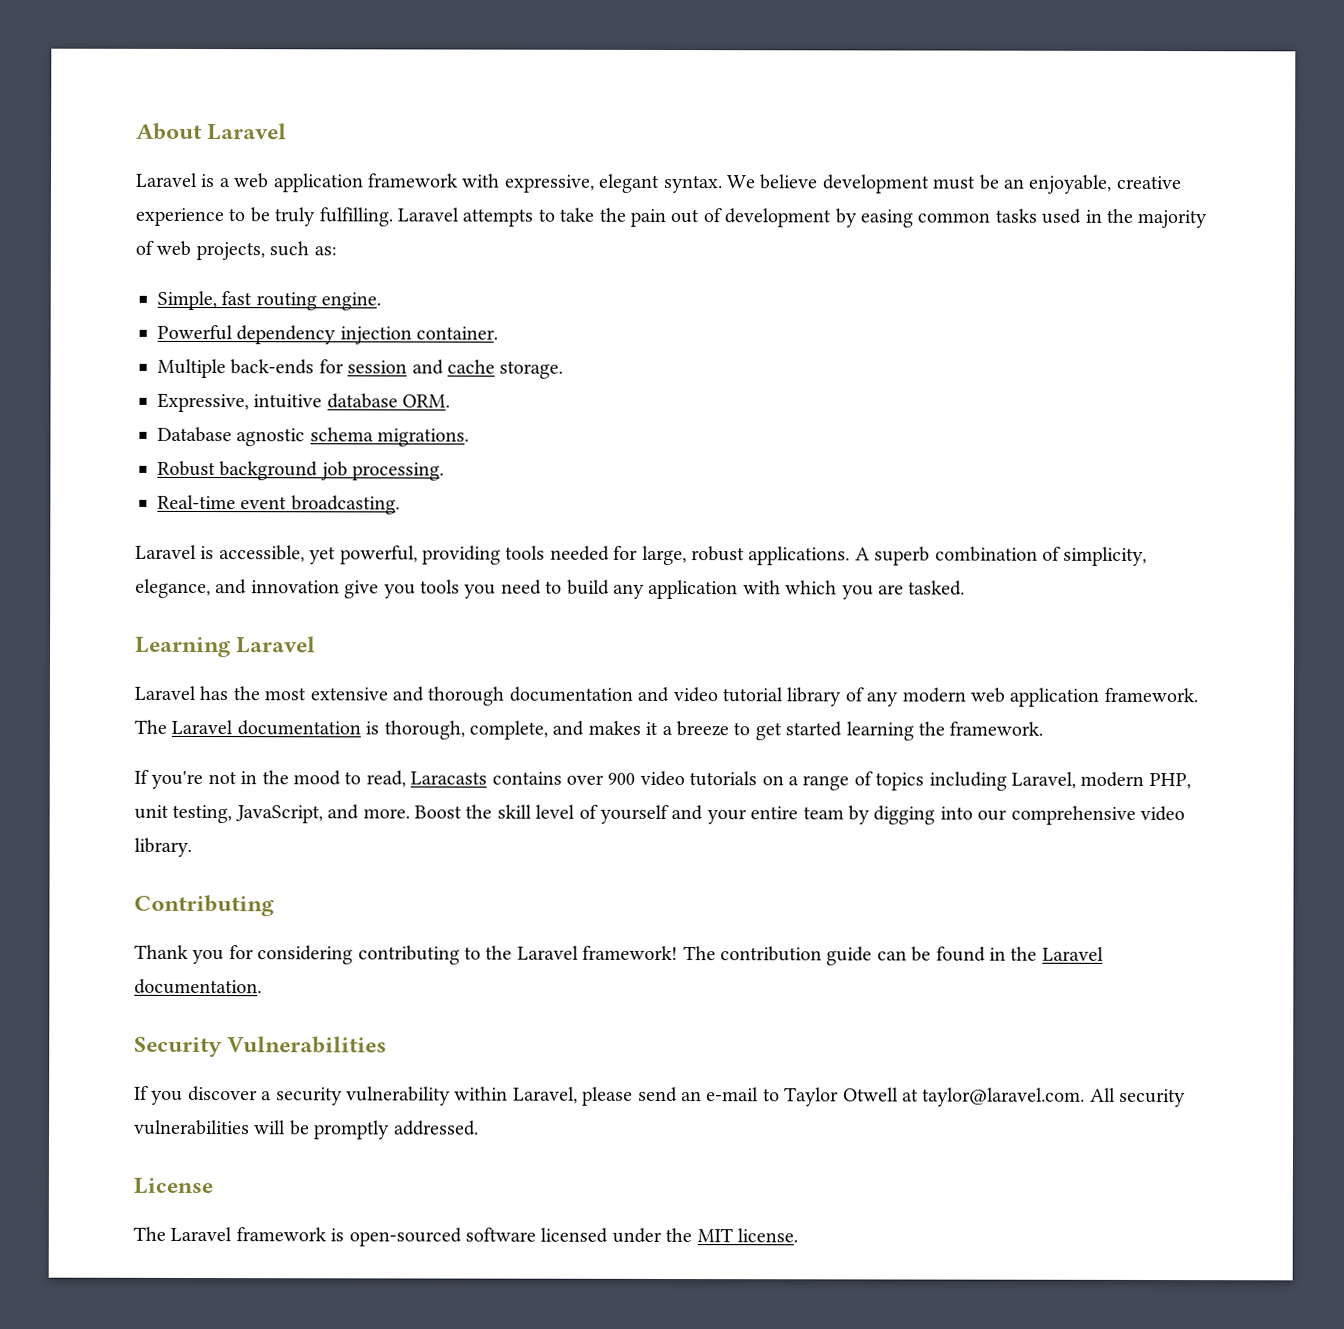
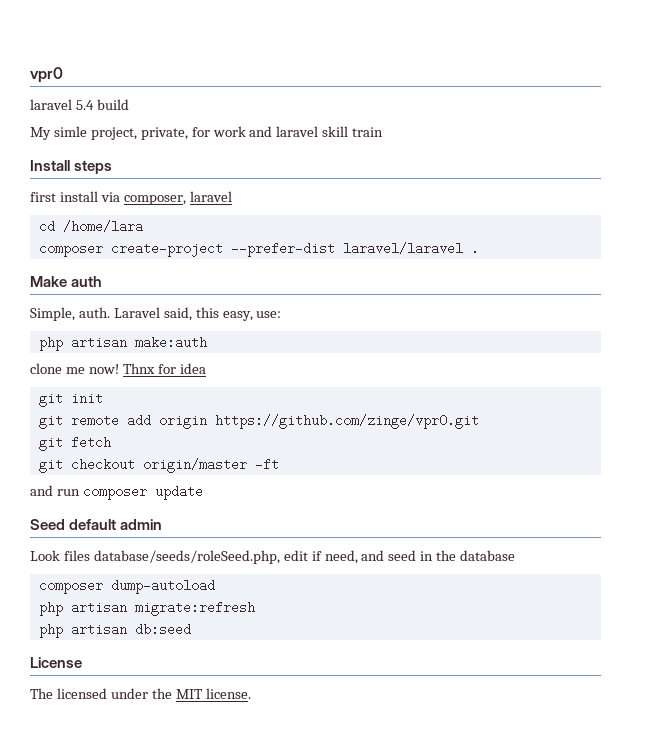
[136,122,288,141] [135,172,1182,194] [135,207,1208,229] [135,240,337,261] [157,290,382,311] [157,324,499,345] [157,358,564,379] [157,392,451,413] [157,426,470,447] [157,460,445,481] [157,494,400,515] [135,544,1148,566] [135,578,966,600] [135,636,317,658] [134,685,1198,707] [134,719,1044,741] [134,769,1191,791] [134,804,1185,825] [134,837,192,857] [134,894,274,917] [134,944,1104,966] [134,978,262,995] [134,1036,388,1058] [134,1085,1187,1108] [134,1119,479,1140] [133,1177,213,1195] [133,1226,536,1247] About Laravel // Laravel is a web application framework with expressive, elegant syntax. We believe development must be an enjoyable, creative experience to be truly fulfilling. Laravel attempts to take the pain out of development by easing common tasks used in the majority of web projects, such as: // Simple, fast routing engine. // Powerful dependency injection container. // Multiple back-ends for session and cache storage. // Expressive, intuitive database ORM. // Database agnostic schema migrations. // Robust background job processing. // Real-time event broadcasting. // Laravel is accessible, yet powerful, providing tools needed for large, robust applications. A superb combination of simplicity, elegance, and innovation give you tools you need to build any application with which you are tasked. // Learning Laravel // Laravel has the most extensive and thorough documentation and video tutorial library of any modern web application framework. The Laravel documentation is thorough, complete, and makes it a breeze to get started learning the framework. // If you're not in the mood to read, Laracasts contains over 900 video tutorials on a range of topics including Laravel, modern PHP, unit testing, JavaScript, and more. Boost the skill level of yourself and your entire team by digging into our comprehensive video library. // Contributing // Thank you for considering contributing to the Laravel framework! The contribution guide can be found in the Laravel documentation. // Security Vulnerabilities // If you discover a security vulnerability within Laravel, please send an e-mail to Taylor Otwell at taylor@laravel.com. All security vulnerabilities will be promptly addressed. // License // The Laravel framework is open-sourced software -> [30,67,63,83] [30,99,129,110] [30,126,384,140] [30,160,113,174] [30,191,232,205] [38,220,143,233] [38,242,479,257] [30,276,103,287] [30,307,282,321] [38,336,207,351] [30,363,206,374] [38,394,103,407] [38,414,479,429] [38,436,111,451] [38,458,279,473] [30,485,203,500] [30,519,163,530] [30,550,516,564] [38,579,215,594] [38,601,255,616] [38,623,191,638] [30,657,82,668] [30,688,53,699] vpr0 // laravel 5.4 build // My simle project, private, for work and laravel skill train // Install steps // first install via composer, laravel // cd /home/lara // composer create-project --prefer-dist laravel/laravel . // Make auth // Simple, auth. Laravel said, this easy, use: // php artisan make:auth // clone me now! Thnx for idea // git init // git remote add origin https://github.com/zinge/vpr0.git // git fetch // git checkout origin/master -ft // and run composer update // Seed default admin // Look files database/seeds/roleSeed.php, edit if need, and seed in the database // composer dump-autoload // php artisan migrate:refresh // php artisan db:seed // License // The

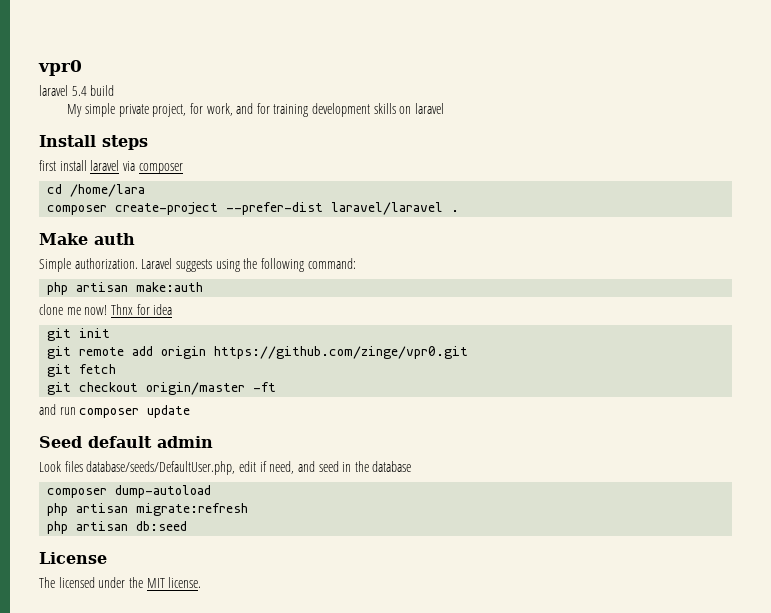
[53,126,384,140] simle project, private, for work and laravel skill train -> [84,103,445,117] simple private project, for work, and for training development skills on laravel
[100,191,232,205] via composer, laravel -> [90,160,183,174] laravel via composer
[30,307,282,321] Simple, auth. Laravel said, this easy, use: -> [39,258,356,272] Simple authorization. Laravel suggests using the following command:
[93,550,280,564] database/seeds/roleSeed.php, -> [86,461,236,475] database/seeds/DefaultUser.php,

